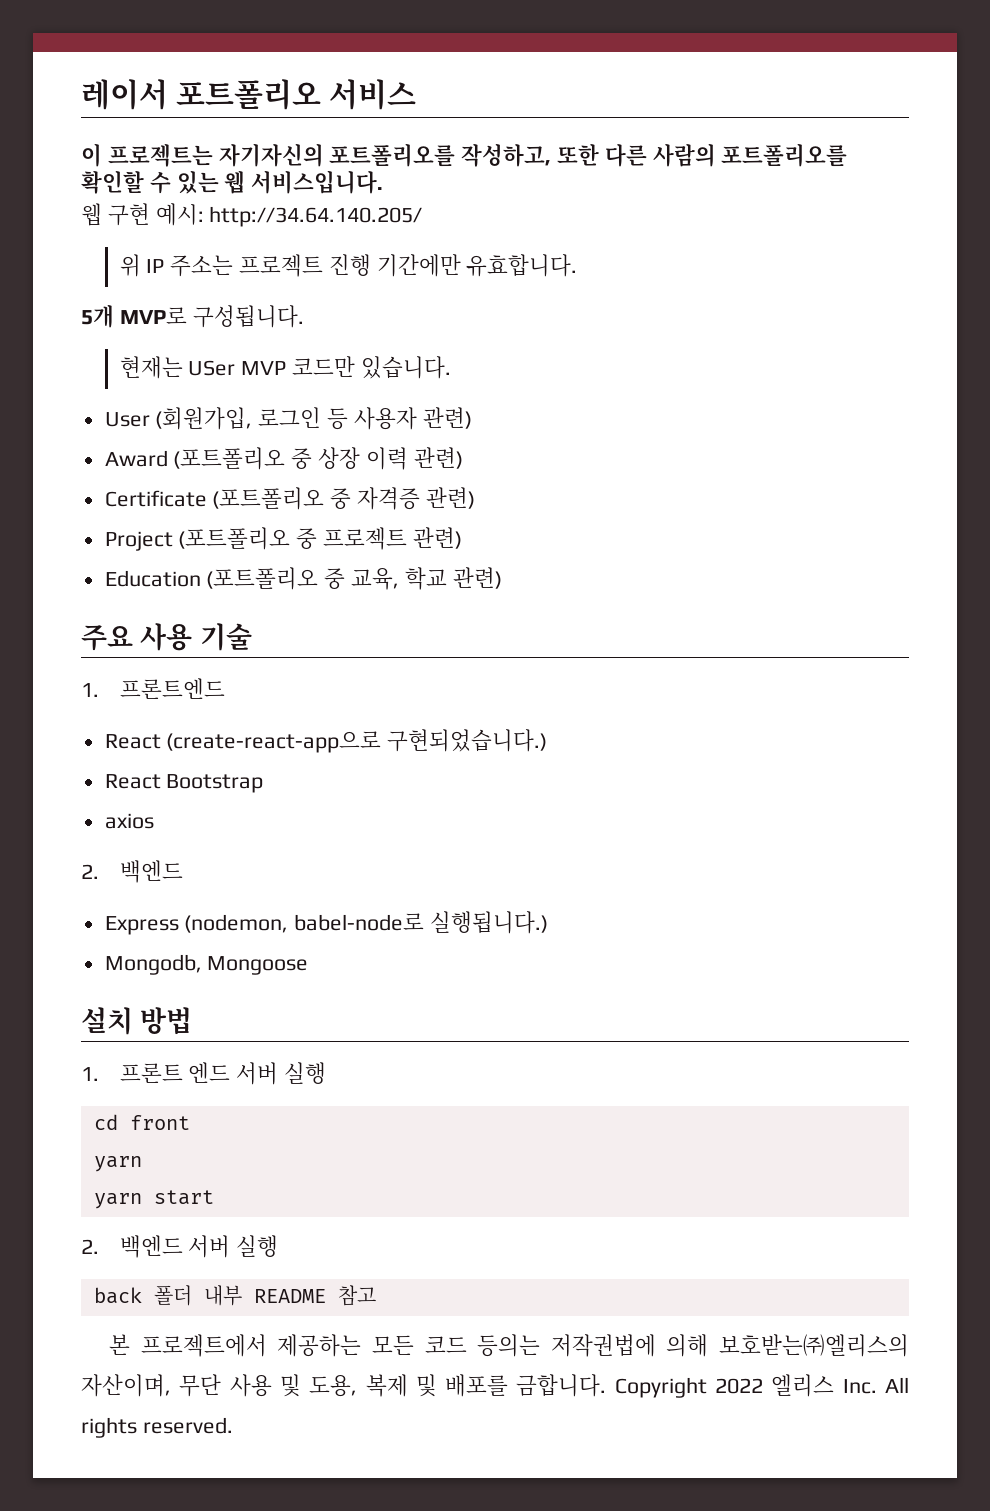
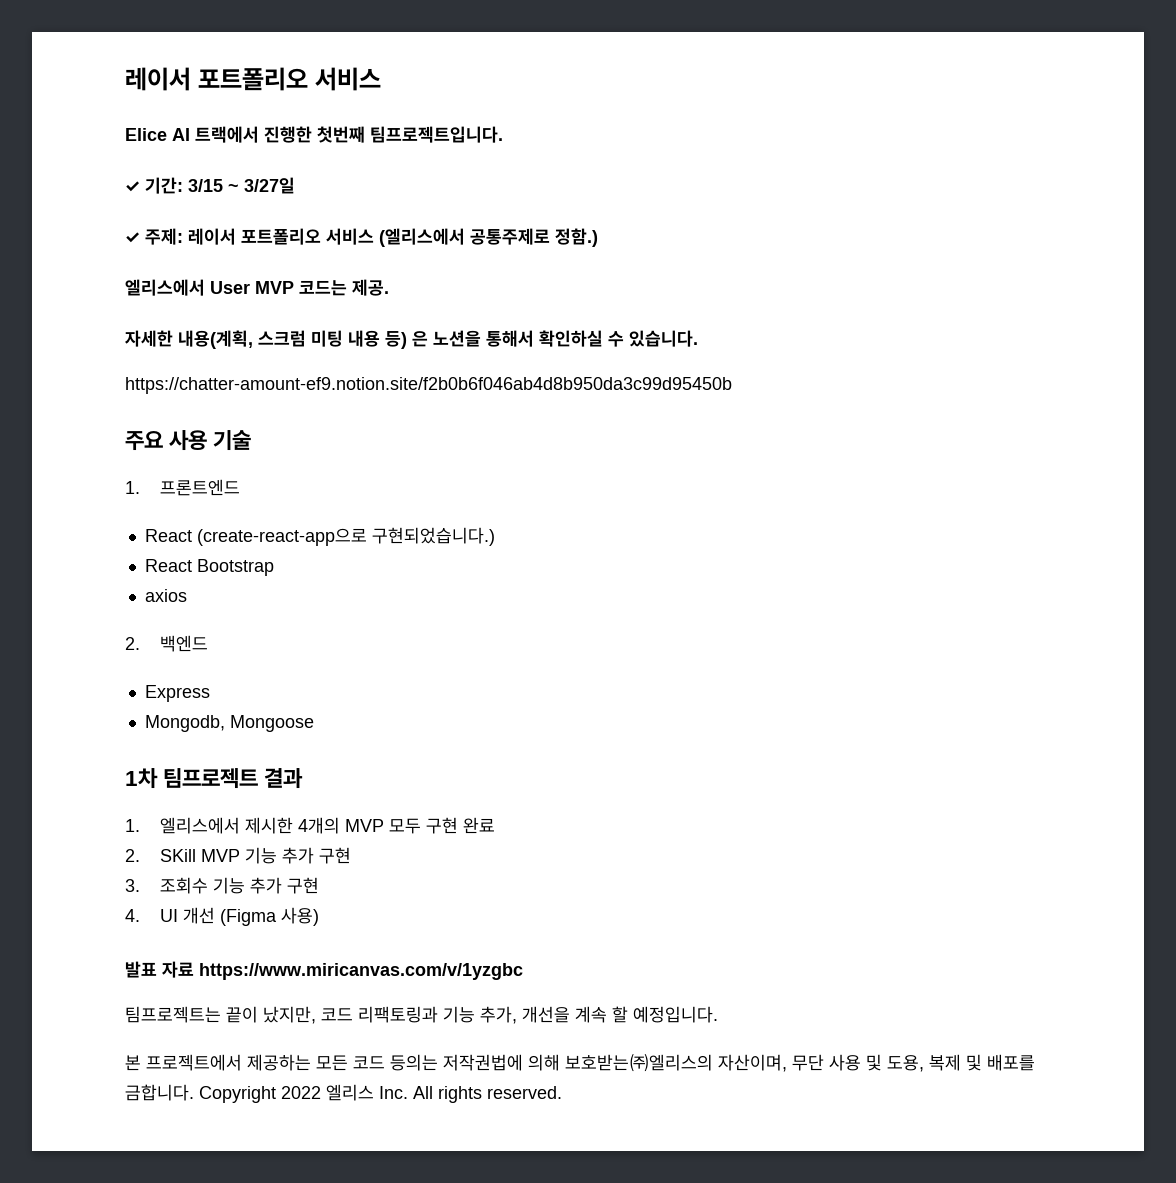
[81,143,848,167] [81,170,384,194] [81,203,423,227] [119,254,578,277] [81,305,304,328] [119,356,451,379] [104,407,472,430] [104,447,463,470] [104,487,475,510] [104,527,462,551] [104,567,502,590] 이 프로젝트는 자기자신의 포트폴리오를 작성하고, 또한 다른 사람의 포트폴리오를 확인할 수 있는 웹 서비스입니다. // 웹 구현 예시: http://34.64.140.205/ // 위 IP 주소는 프로젝트 진행 기간에만 유효합니다. // 5개 MVP로 구성됩니다. // 현재는 USer MVP 코드만 있습니다. // User (회원가입, 로그인 등 사용자 관련) // Award (포트폴리오 중 상장 이력 관련) // Certificate (포트폴리오 중 자격증 관련) // Project (포트폴리오 중 프로젝트 관련) // Education (포트폴리오 중 교육, 학교 관련) -> [125,126,503,143] [125,177,295,194] [125,228,598,247] [125,279,389,296] [125,330,698,349] [125,377,732,394] Elice AI 트랙에서 진행한 첫번째 팀프로젝트입니다. // ✓ 기간: 3/15 ~ 3/27일 // ✓ 주제: 레이서 포트폴리오 서비스 (엘리스에서 공통주제로 정함.) // 엘리스에서 User MVP 코드는 제공. // 자세한 내용(계획, 스크럼 미팅 내용 등) 은 노션을 통해서 확인하실 수 있습니다. // https://chatter-amount-ef9.notion.site/f2b0b6f046ab4d8b950da3c99d95450b
[184,911,549,934] (nodemon, babel-node로 실행됩니다.) -> (210, 693) none
[81,1007,193,1035] [81,1062,326,1085] [93,1114,190,1130] [93,1156,142,1172] [93,1190,214,1209] [81,1235,279,1258] [93,1285,376,1306] 설치 방법 // 1. 프론트 엔드 서버 실행 // cd front // yarn // yarn start // 2. 백엔드 서버 실행 // back 폴더 내부 README 참고 -> [125,768,304,789] [125,817,495,834] [125,847,351,864] [125,877,319,894] [125,907,319,926] [125,961,523,980] [125,1006,718,1024] 1차 팀프로젝트 결과 // 1. 엘리스에서 제시한 4개의 MVP 모두 구현 완료 // 2. SKill MVP 기능 추가 구현 // 3. 조회수 기능 추가 구현 // 4. UI 개선 (Figma 사용) // 발표 자료 https://www.miricanvas.com/v/1yzgbc // 팀프로젝트는 끝이 났지만, 코드 리팩토링과 기능 추가, 개선을 계속 할 예정입니다.

